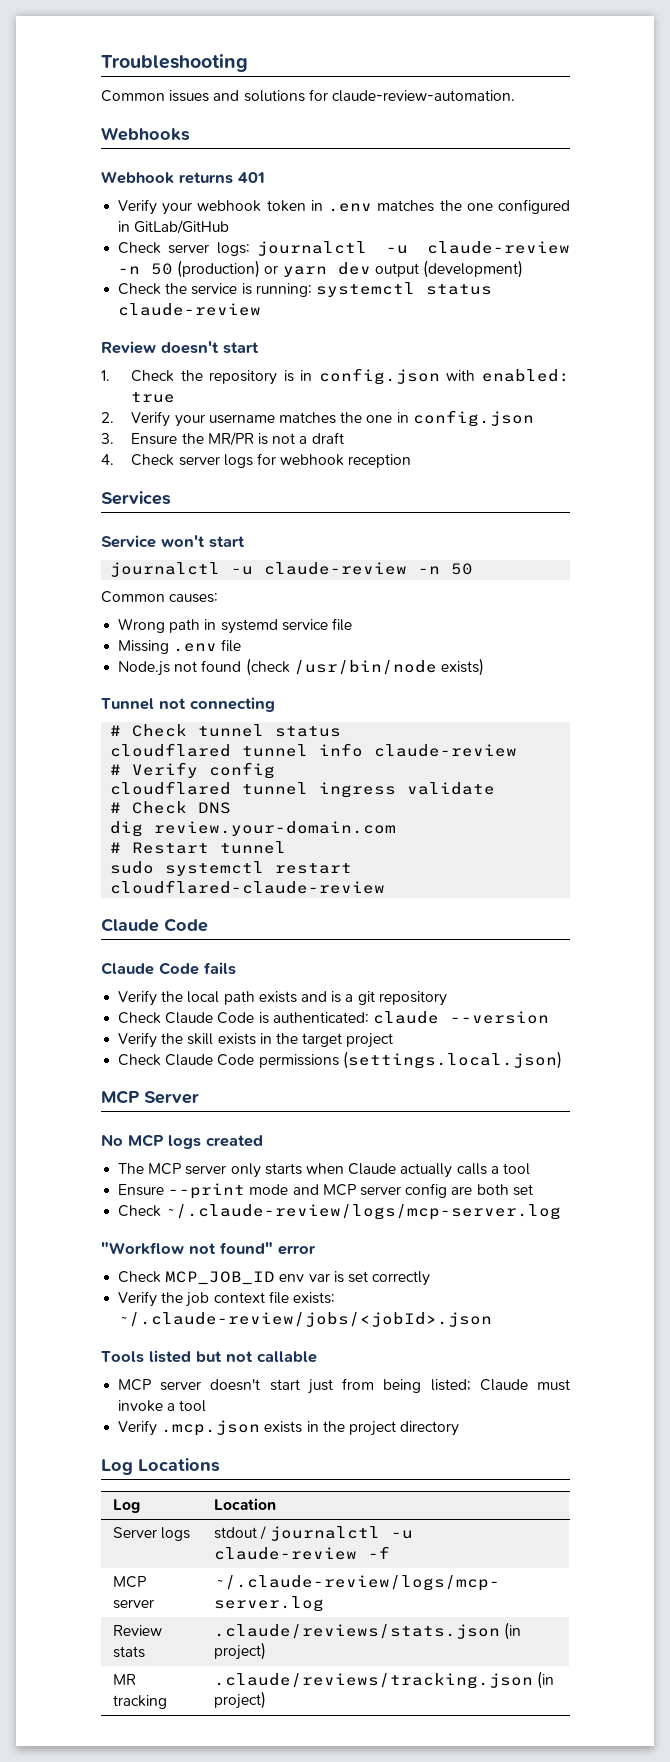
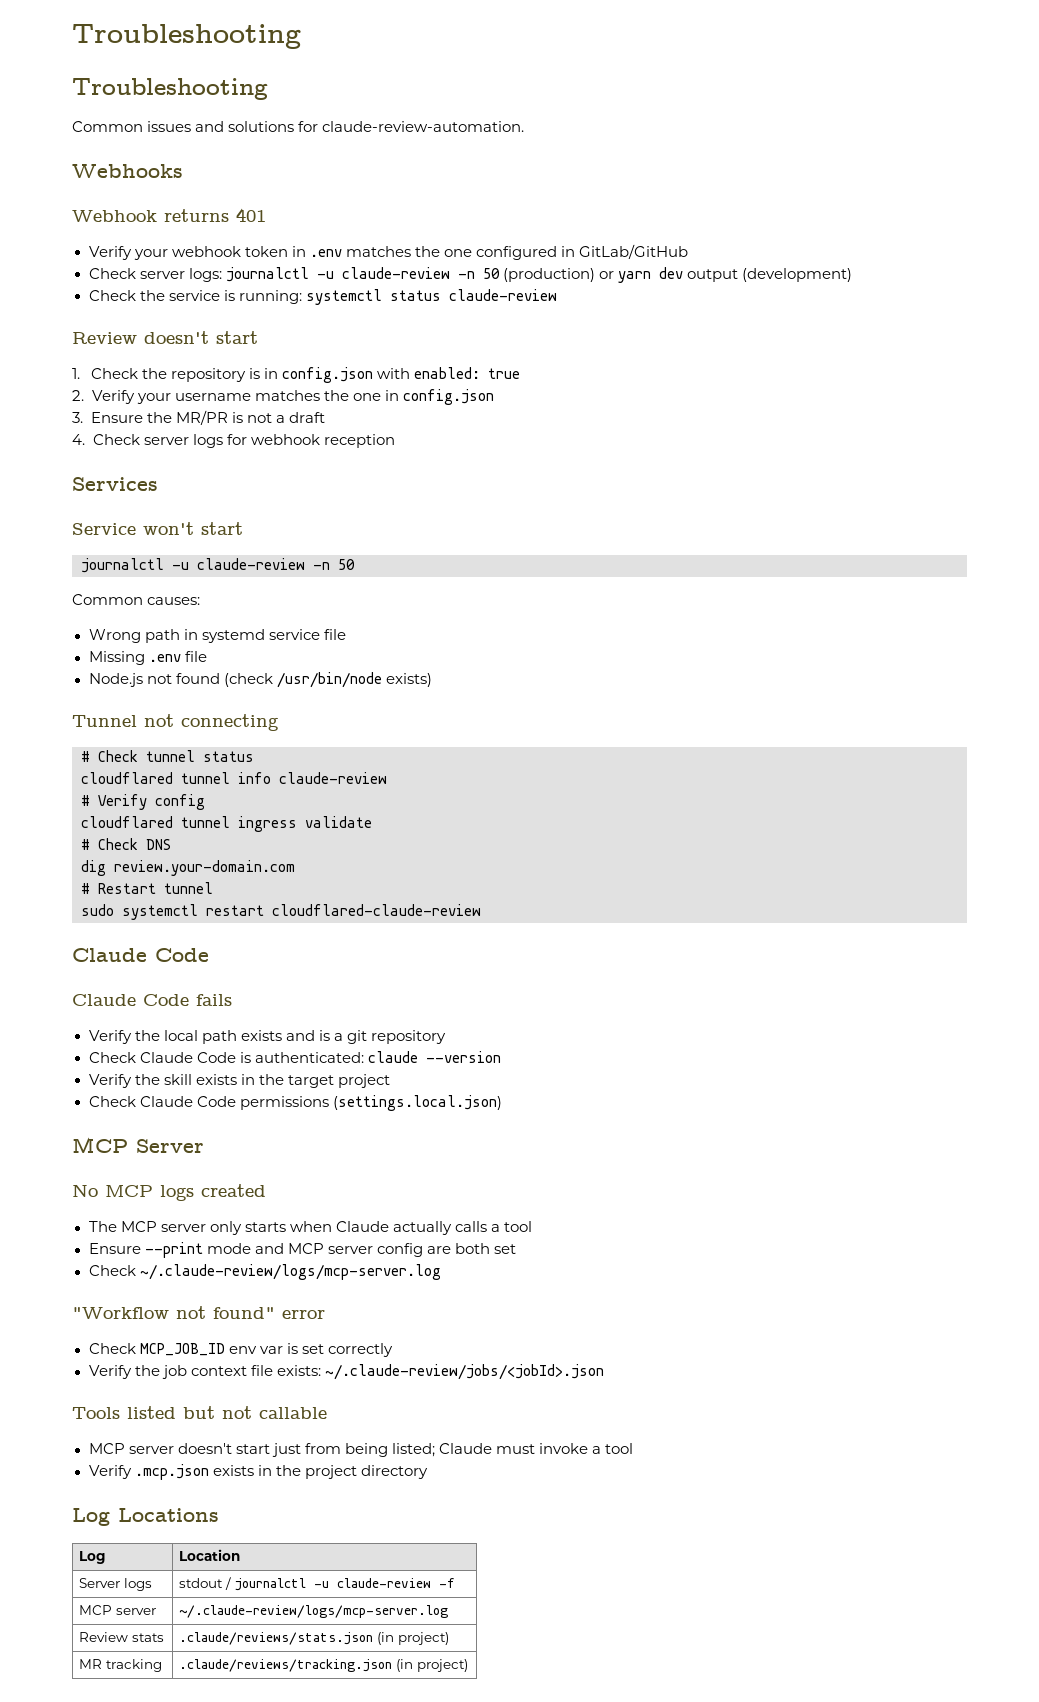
[101,54,248,72] Troubleshooting -> [72,24,301,49] [72,78,268,100] Troubleshooting // Troubleshooting

